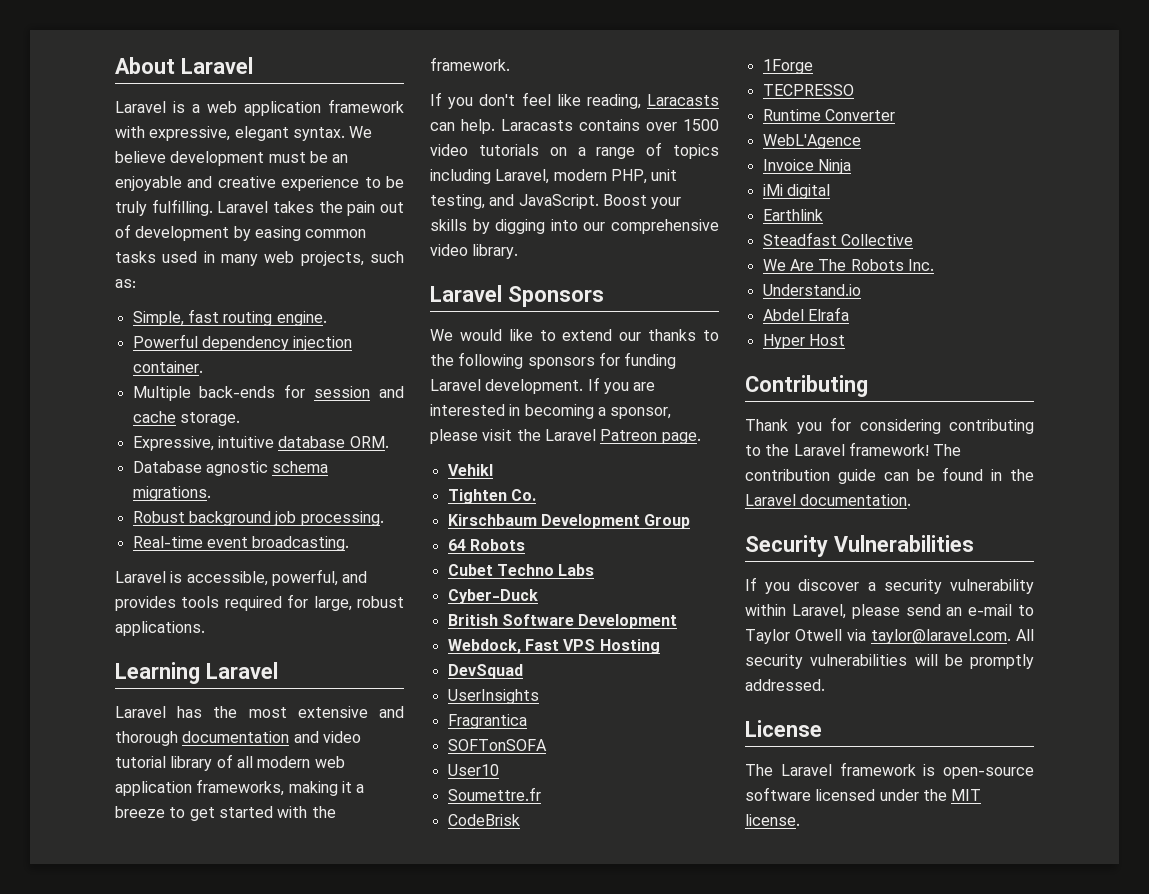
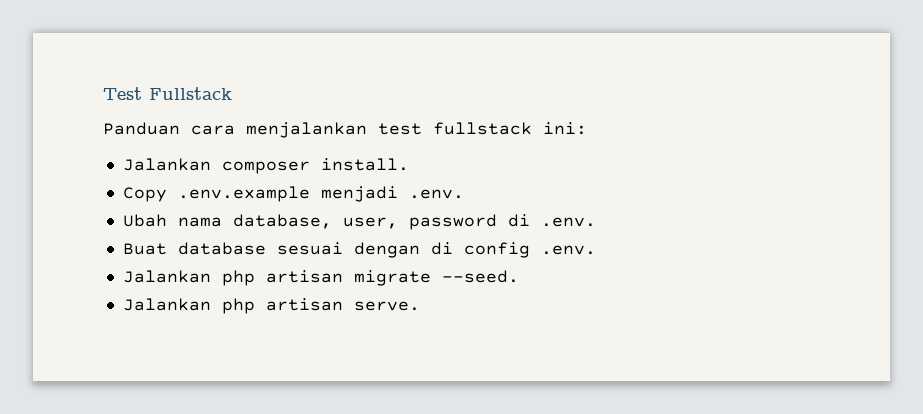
[115,57,253,74] [115,99,404,116] [115,126,373,141] [115,151,349,166] [115,176,404,191] [115,199,404,216] [115,224,367,241] [115,251,404,266] [115,279,136,288] [132,309,327,326] [132,334,353,351] [132,361,203,373] [132,384,404,401] [132,411,240,426] [132,436,389,451] [132,461,329,476] [132,486,211,501] [132,511,384,526] [132,536,350,551] [115,569,368,586] [115,594,404,611] [115,621,205,636] [115,662,278,684] [115,706,404,718] [115,731,361,746] [115,754,345,771] [115,779,365,796] [115,806,336,821] [430,57,510,71] [430,92,719,109] [430,119,719,134] [430,142,719,159] [430,169,678,184] [430,194,682,209] [430,219,719,234] [430,244,519,259] [430,285,604,307] [430,329,719,341] [430,352,677,369] [430,377,656,394] [430,404,672,419] [430,429,701,444] [447,464,493,476] [447,489,536,504] [447,514,691,529] [447,539,525,551] [447,564,595,576] [447,589,538,604] [447,614,678,629] [447,639,660,654] [447,664,523,679] [447,689,539,704] [447,714,527,729] [447,739,547,751] [447,764,499,776] [447,787,541,801] [447,814,520,826] [762,59,813,74] [762,84,854,96] [762,109,895,121] [762,134,861,149] [762,159,851,174] [762,184,830,199] [762,209,823,221] [762,232,913,246] [762,259,934,271] [762,284,861,296] [762,307,849,321] [762,334,845,349] [745,375,868,397] [745,417,1034,434] [745,442,962,456] [745,467,1034,484] [745,494,912,506] [745,535,974,557] [745,577,1034,594] [745,604,1034,619] [745,629,1034,644] [745,654,1034,669] [745,679,825,691] [745,720,822,737] [745,762,1034,779] [745,787,982,801] [745,814,800,826] About Laravel // Laravel is a web application framework with expressive, elegant syntax. We believe development must be an enjoyable and creative experience to be truly fulfilling. Laravel takes the pain out of development by easing common tasks used in many web projects, such as: // Simple, fast routing engine. // Powerful dependency injection container. // Multiple back-ends for session and cache storage. // Expressive, intuitive database ORM. // Database agnostic schema migrations. // Robust background job processing. // Real-time event broadcasting. // Laravel is accessible, powerful, and provides tools required for large, robust applications. // Learning Laravel // Laravel has the most extensive and thorough documentation and video tutorial library of all modern web application frameworks, making it a breeze to get started with the framework. // If you don't feel like reading, Laracasts can help. Laracasts contains over 1500 video tutorials on a range of topics including Laravel, modern PHP, unit testing, and JavaScript. Boost your skills by digging into our comprehensive video library. // Laravel Sponsors // We would like to extend our thanks to the following sponsors for funding Laravel development. If you are interested in becoming a sponsor, please visit the Laravel Patreon page. // Vehikl // Tighten Co. // Kirschbaum Development Group // 64 Robots // Cubet Techno Labs // Cyber-Duck // British Software Development // Webdock, Fast VPS Hosting // DevSquad // UserInsights // Fragrantica // SOFTonSOFA // User10 // Soumettre.fr // CodeBrisk // 1Forge // TECPRESSO // Runtime Converter // WebL'Agence // Invoice Ninja // iMi digital // Earthlink // Steadfast Collective // We Are The Robots Inc. // Understand.io // Abdel Elrafa // Hyper Host // Contributing // Thank you for considering contributing to the Laravel framework! The contribution guide can be found in the Laravel documentation. // Security Vulnerabilities // If you discover a security vulnerability within Laravel, please send an e-mail to Taylor Otwell via taylor@laravel.com. All security vulnerabilities will be promptly addressed. // License // The Laravel framework is open-source software licensed under the MIT license. -> [103,87,232,100] [103,122,587,138] [122,158,409,174] [122,186,464,202] [122,214,596,230] [122,242,596,258] [122,270,519,286] [122,298,420,314] Test Fullstack // Panduan cara menjalankan test fullstack ini: // Jalankan composer install. // Copy .env.example menjadi .env. // Ubah nama database, user, password di .env. // Buat database sesuai dengan di config .env. // Jalankan php artisan migrate --seed. // Jalankan php artisan serve.

